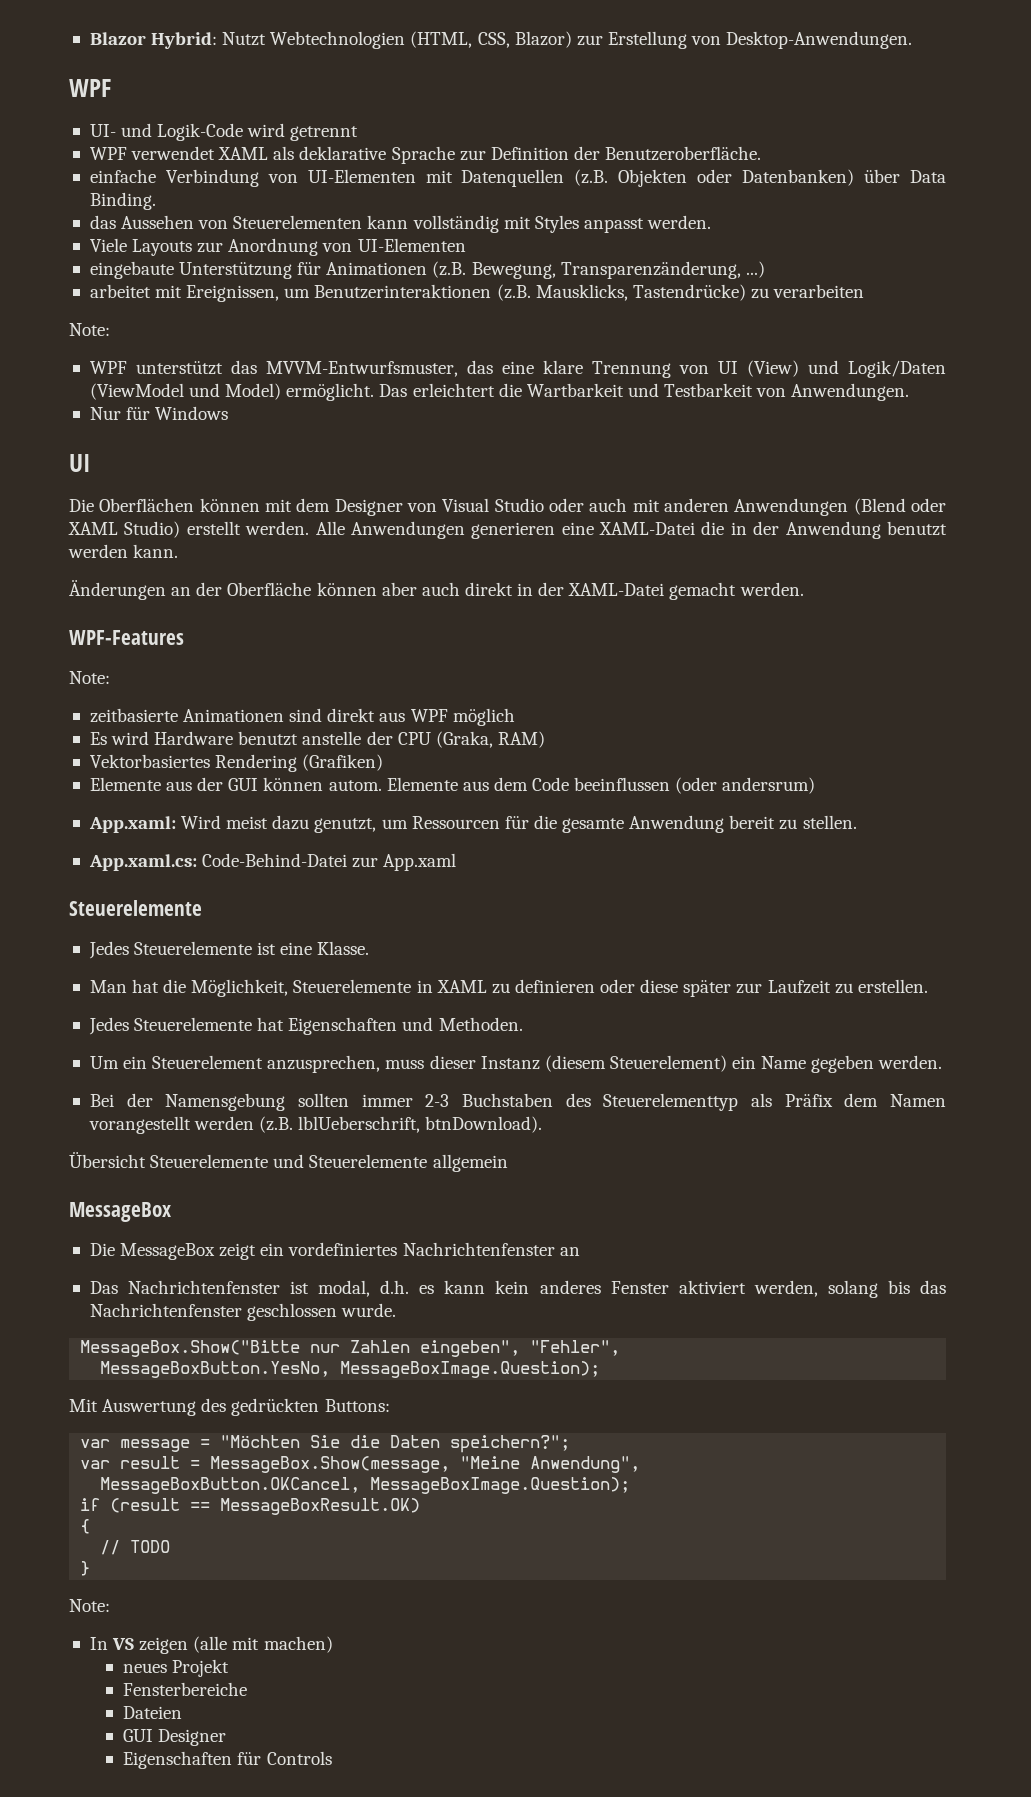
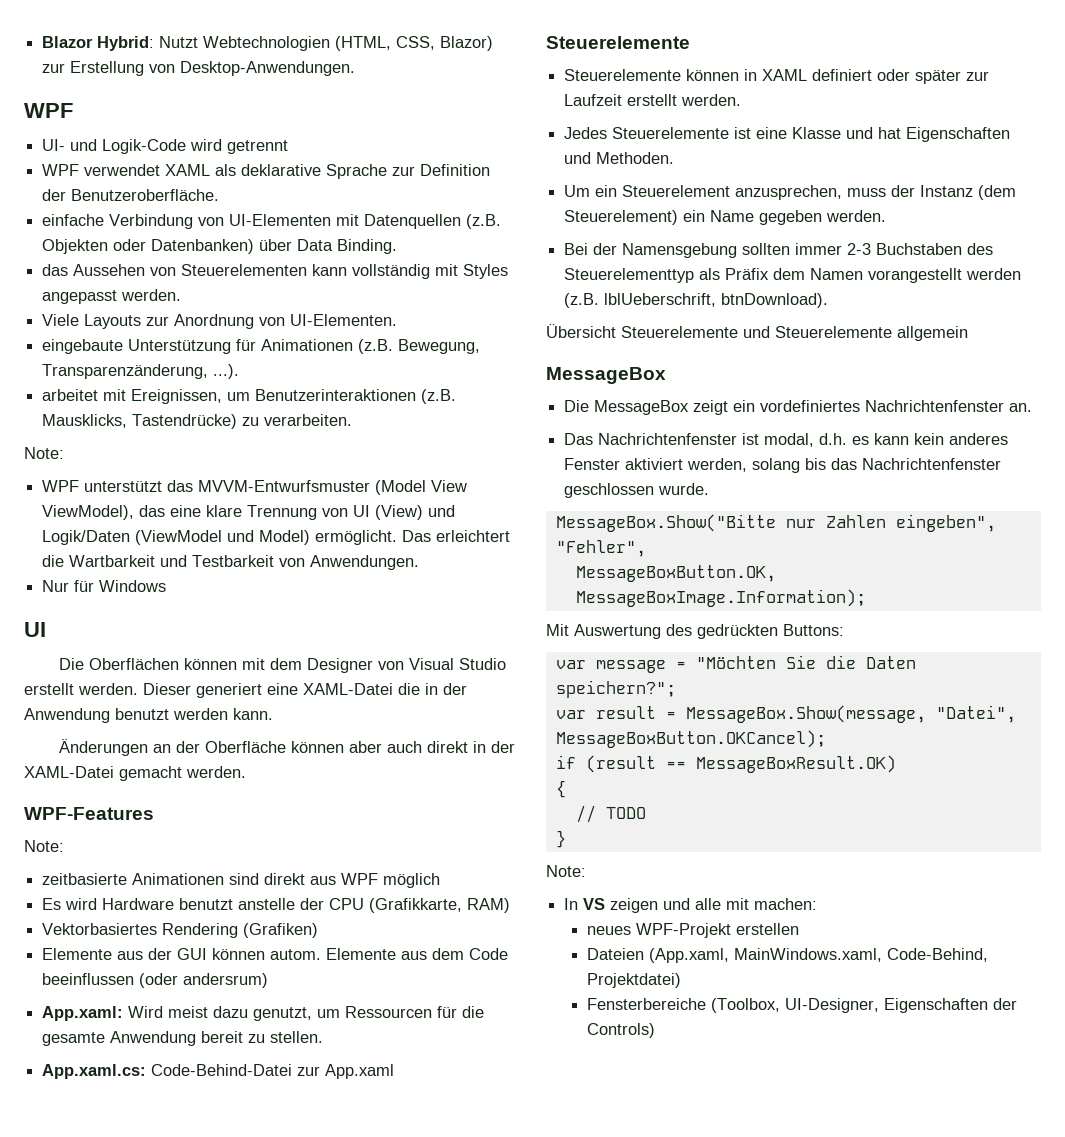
[583,218,644,233] anpasst -> [42,290,118,304] angepasst
[357,238,466,252] UI-Elementen -> [290,314,398,326] UI-Elementen.
[745,261,765,278] ...) -> [213,364,240,379] ...).
[773,284,865,298] verarbeiten -> [264,414,353,426] verarbeiten.
[265,361,458,377] MVVM-Entwurfsmuster, -> [198,480,468,495] [42,505,135,520] MVVM-Entwurfsmuster (Model View ViewModel),
[549,498,947,516] [68,521,556,539] oder auch mit anderen Anwendungen (Blend oder XAML Studio) erstellt werden. Alle Anwendungen generieren -> [24,683,262,698] erstellt werden. Dieser generiert
[435,731,493,748] (Graka, -> [369,898,463,913] (Grafikkarte,
[88,941,370,959] [89,979,928,997] [88,1017,253,1035] Jedes Steuerelemente ist eine Klasse. // Man hat die Möglichkeit, Steuerelemente in XAML zu definieren oder diese später zur Laufzeit zu erstellen. // Jedes Steuerelemente -> [564,69,990,84] [564,94,742,106] [564,127,874,139] Steuerelemente können in XAML definiert oder später zur Laufzeit erstellt werden. // Jedes Steuerelemente ist eine Klasse und
[429,1055,606,1072] dieser Instanz (diesem -> [891,185,1017,200] der Instanz (dem
[559,1247,580,1256] an -> [1009,403,1033,412] an.
[100,1361,601,1378] MessageBoxButton.YesNo, MessageBoxImage.Question); -> [575,565,776,582] [575,589,866,607] MessageBoxButton.OK, MessageBoxImage.Information);
[460,1456,641,1473] [100,1477,631,1494] "Meine Anwendung", // MessageBoxButton.OKCancel, MessageBoxImage.Question); -> [935,705,1016,723] [555,730,826,748] "Datei", MessageBoxButton.OKCancel);
[193,1636,333,1653] [123,1659,230,1677] [123,1682,248,1696] [123,1706,183,1719] [123,1729,227,1746] [123,1751,332,1769] (alle mit machen) // neues Projekt // Fensterbereiche // Dateien // GUI Designer // Eigenschaften für Controls -> [663,898,818,910] [587,923,800,938] [587,948,989,963] [587,973,682,988] [587,998,1018,1013] [587,1023,656,1038] und alle mit machen: // neues WPF-Projekt erstellen // Dateien (App.xaml, MainWindows.xaml, Code-Behind, Projektdatei) // Fensterbereiche (Toolbox, UI-Designer, Eigenschaften der Controls)

